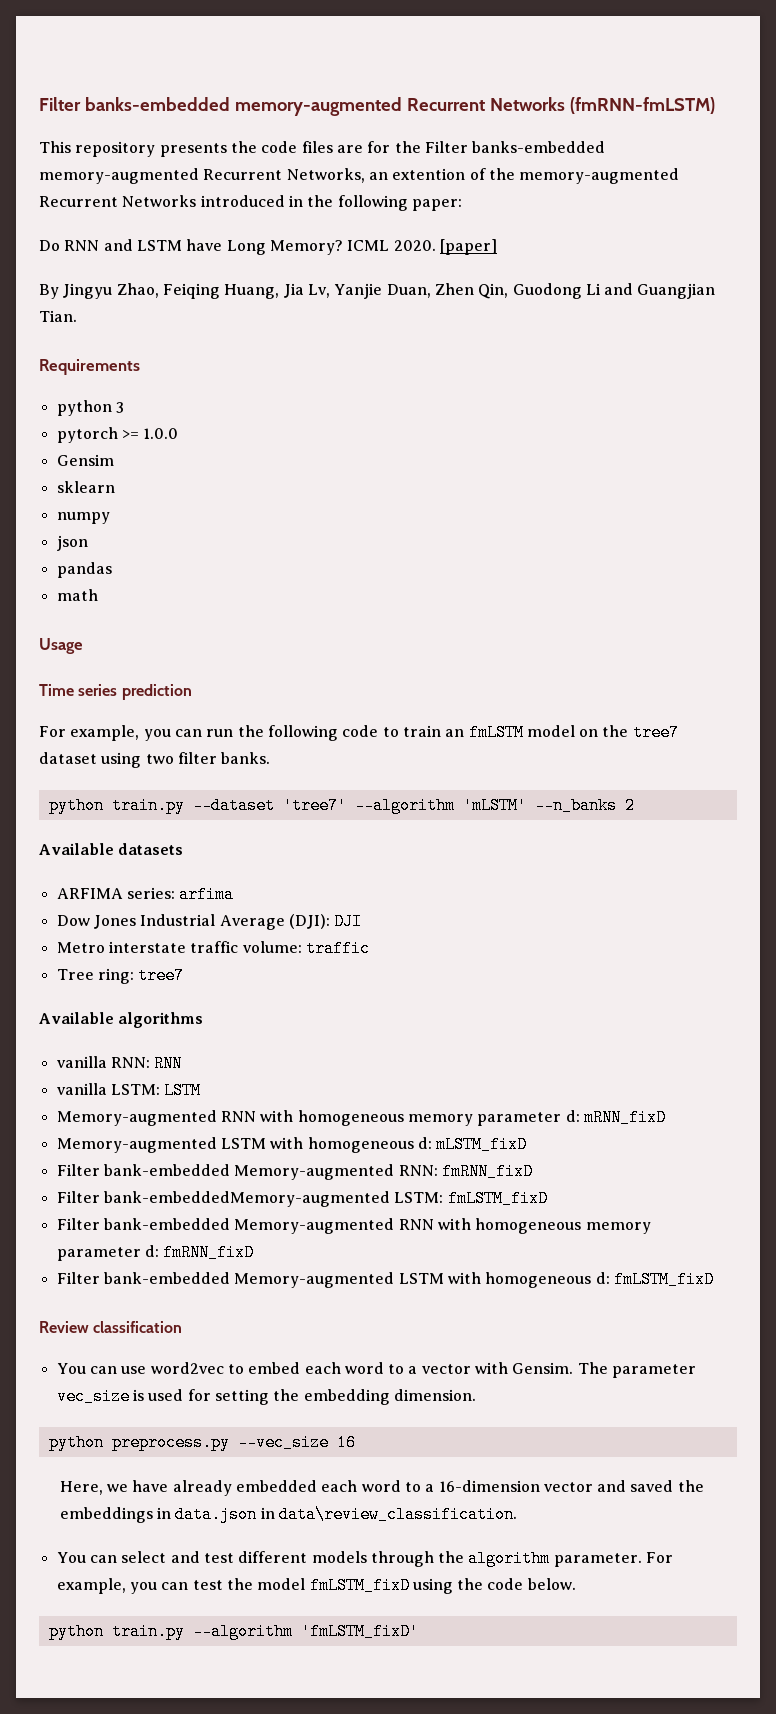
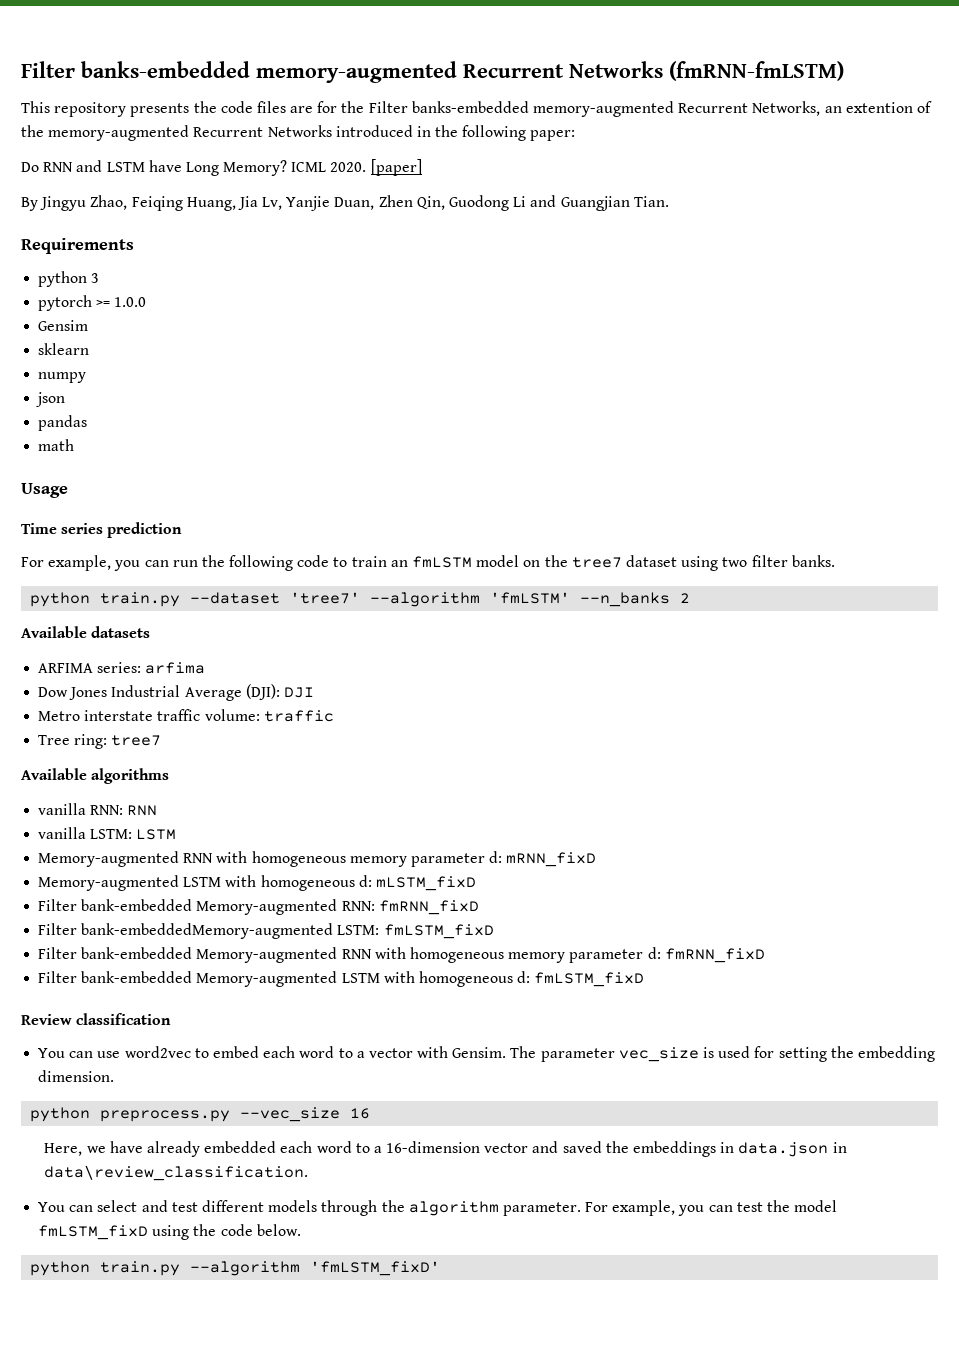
[462,797,527,814] 'mLSTM' -> [490,592,571,604] 'fmLSTM'

